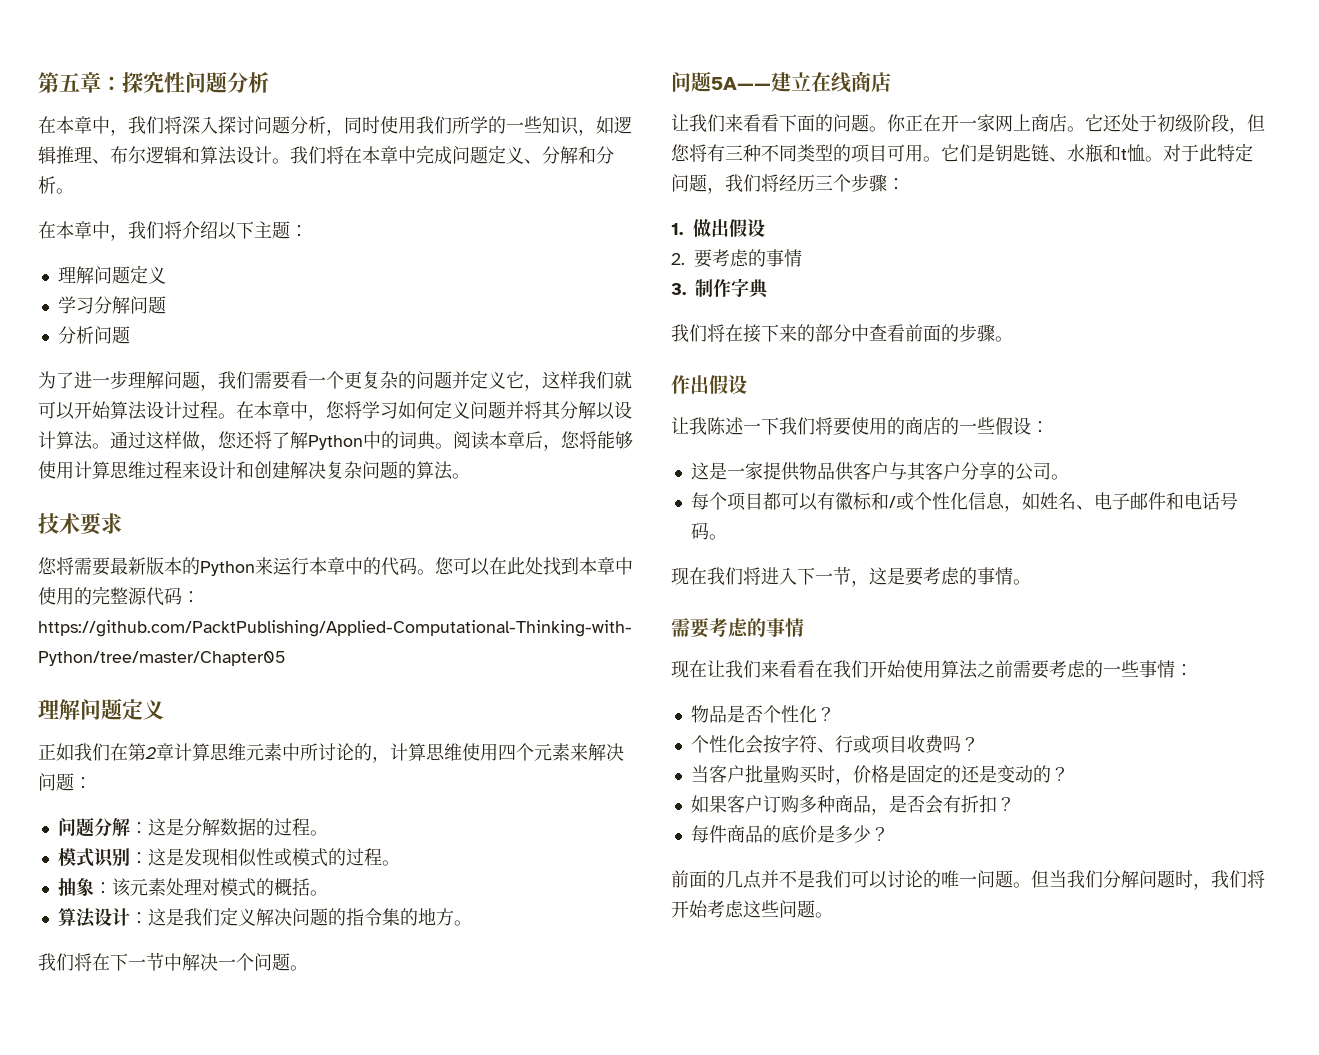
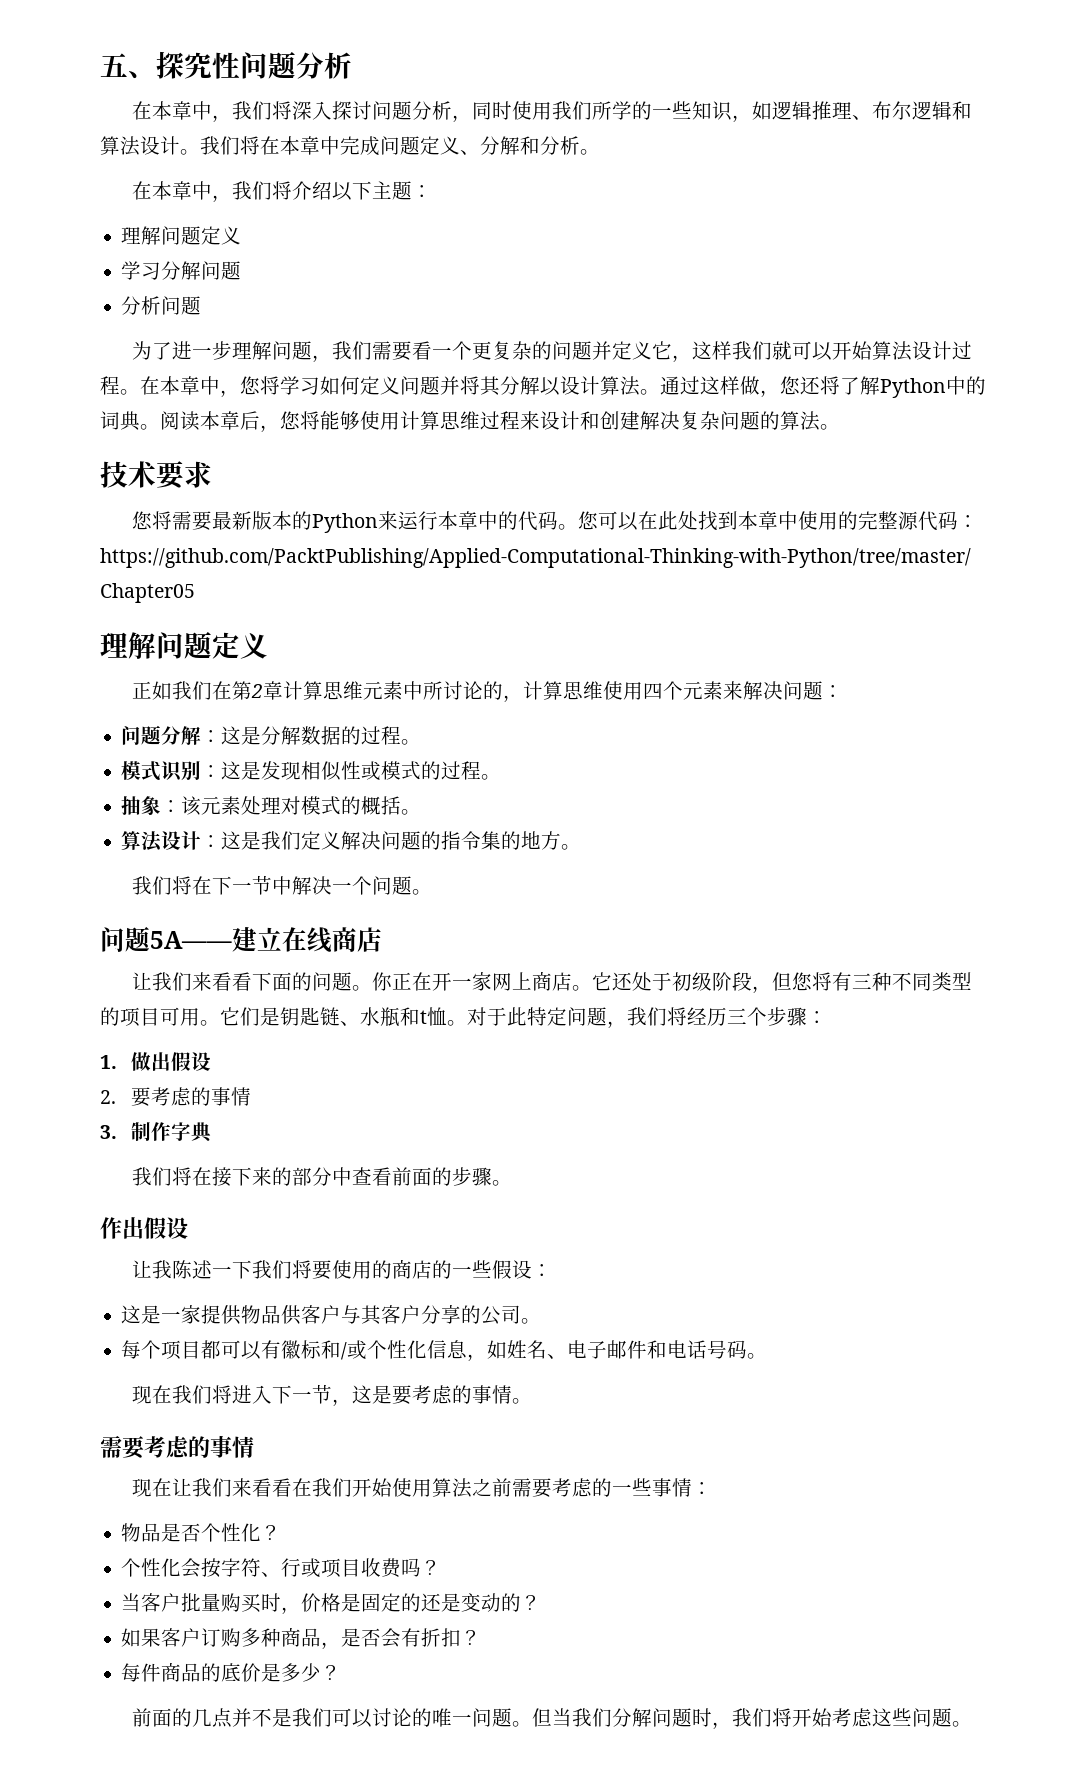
[38,72,122,93] 第五章： -> [100,53,156,79] 五、

